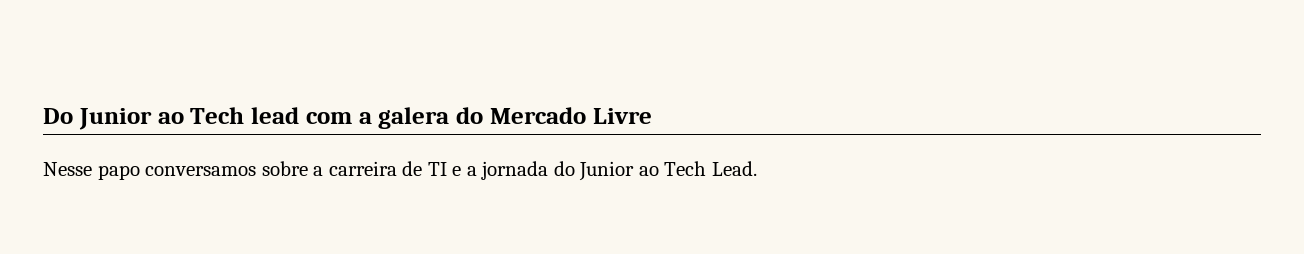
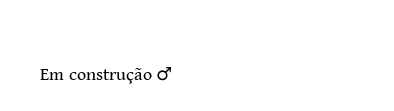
[43,107,652,130] [43,161,758,181] Do Junior ao Tech lead com a galera do Mercado Livre // Nesse papo conversamos sobre a carreira de TI e a jornada do Junior ao Tech Lead. -> [40,67,173,84] Em construção ♂

